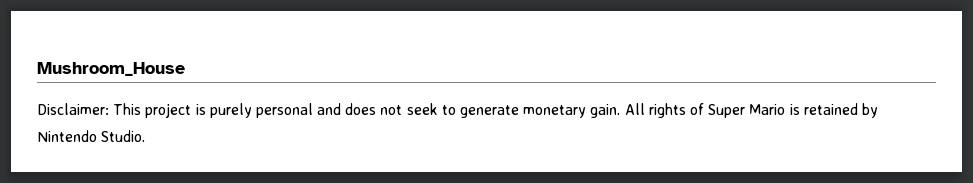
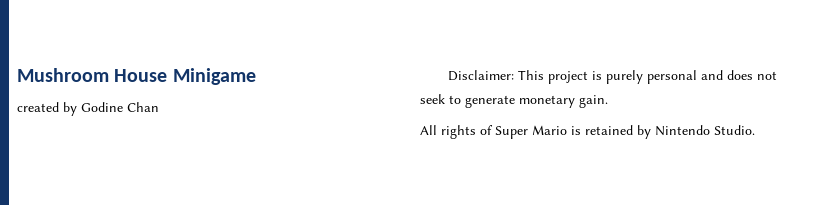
[37,62,185,76] Mushroom_House -> [17,68,256,85] [17,102,159,116] Mushroom House Minigame // created by Godine Chan
(621, 111) none -> (608, 101) //

